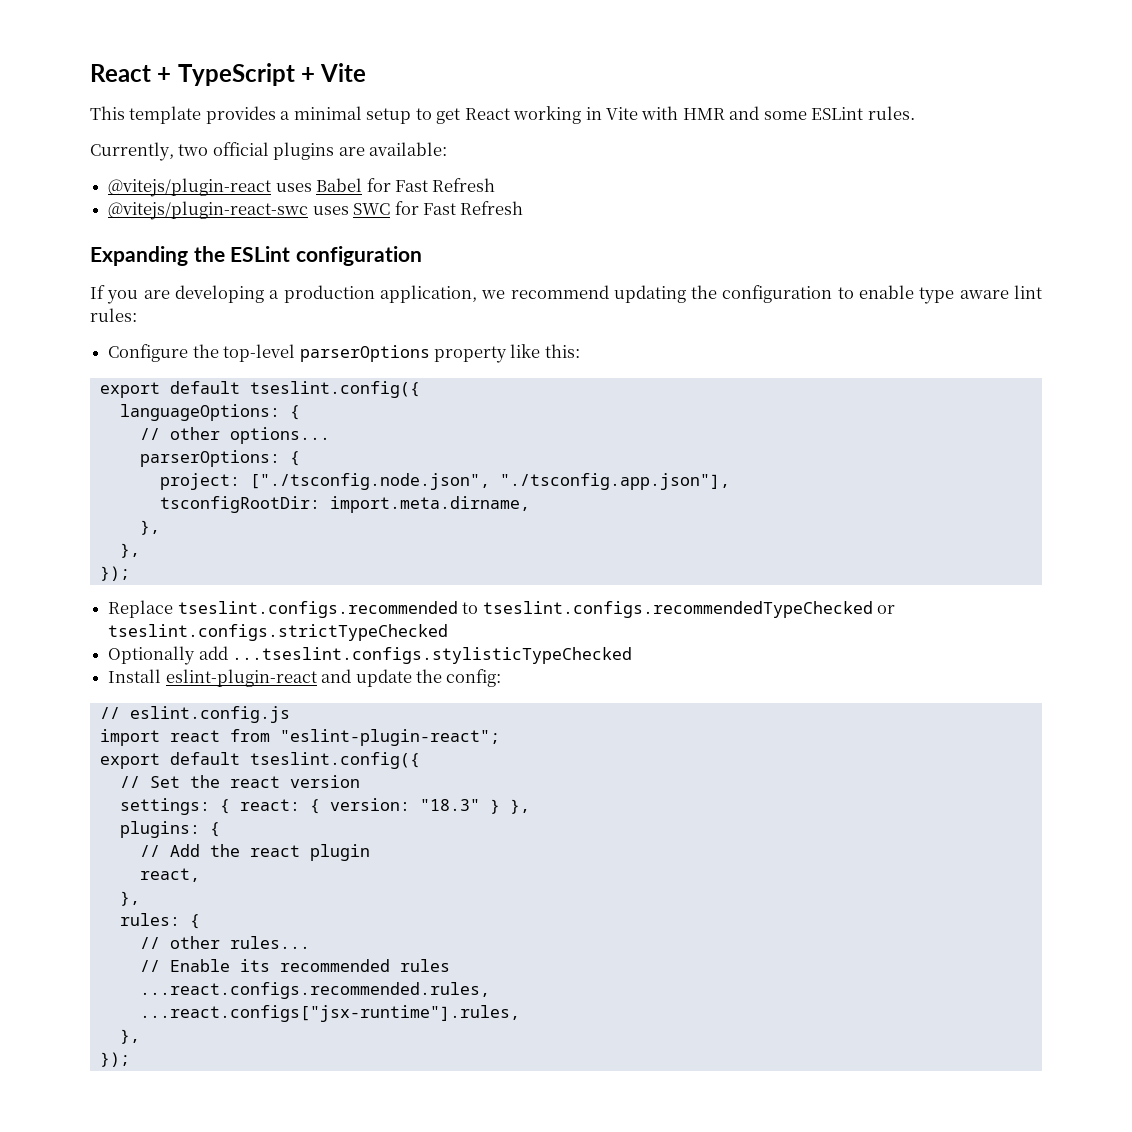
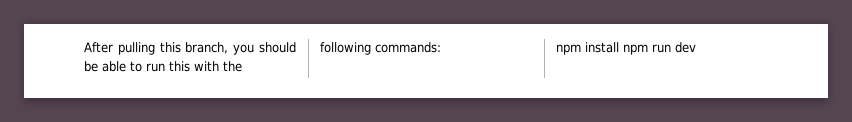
[90,63,367,86] [90,106,915,124] [90,142,448,161] [108,178,496,197] [108,201,524,220] [90,246,423,266] [90,285,1042,304] [90,308,137,322] [108,344,580,363] [99,381,420,398] [119,404,300,421] [139,427,330,444] [139,450,300,467] [159,473,730,490] [159,496,530,513] [139,520,160,535] [119,543,140,558] [99,566,130,581] [108,600,895,618] [108,624,449,641] [108,646,633,665] [108,669,502,687] [99,706,290,723] [99,729,500,746] [99,752,420,769] [119,775,360,788] [119,798,530,815] [119,821,220,838] [139,844,370,861] [139,868,200,882] [119,891,140,906] [119,913,200,929] [139,936,310,949] [139,959,450,972] [139,982,490,999] [139,1005,520,1022] [119,1029,140,1044] [99,1052,130,1067] React + TypeScript + Vite // This template provides a minimal setup to get React working in Vite with HMR and some ESLint rules. // Currently, two official plugins are available: // @vitejs/plugin-react uses Babel for Fast Refresh // @vitejs/plugin-react-swc uses SWC for Fast Refresh // Expanding the ESLint configuration // If you are developing a production application, we recommend updating the configuration to enable type aware lint rules: // Configure the top-level parserOptions property like this: // export default tseslint.config({ // languageOptions: { // // other options... // parserOptions: { // project: ["./tsconfig.node.json", "./tsconfig.app.json"], // tsconfigRootDir: import.meta.dirname, // }, // }, // }); // Replace tseslint.configs.recommended to tseslint.configs.recommendedTypeChecked or tseslint.configs.strictTypeChecked // Optionally add ...tseslint.configs.stylisticTypeChecked // Install eslint-plugin-react and update the config: // // eslint.config.js // import react from "eslint-plugin-react"; // export default tseslint.config({ // // Set the react version // settings: { react: { version: "18.3" } }, // plugins: { // // Add the react plugin // react, // }, // rules: { // // other rules... // // Enable its recommended rules // ...react.configs.recommended.rules, // ...react.configs["jsx-runtime"].rules, // }, // }); -> [84,42,296,55] [84,61,242,72] [320,42,441,55] [556,42,696,55] After pulling this branch, you should be able to run this with the following commands: // npm install npm run dev

